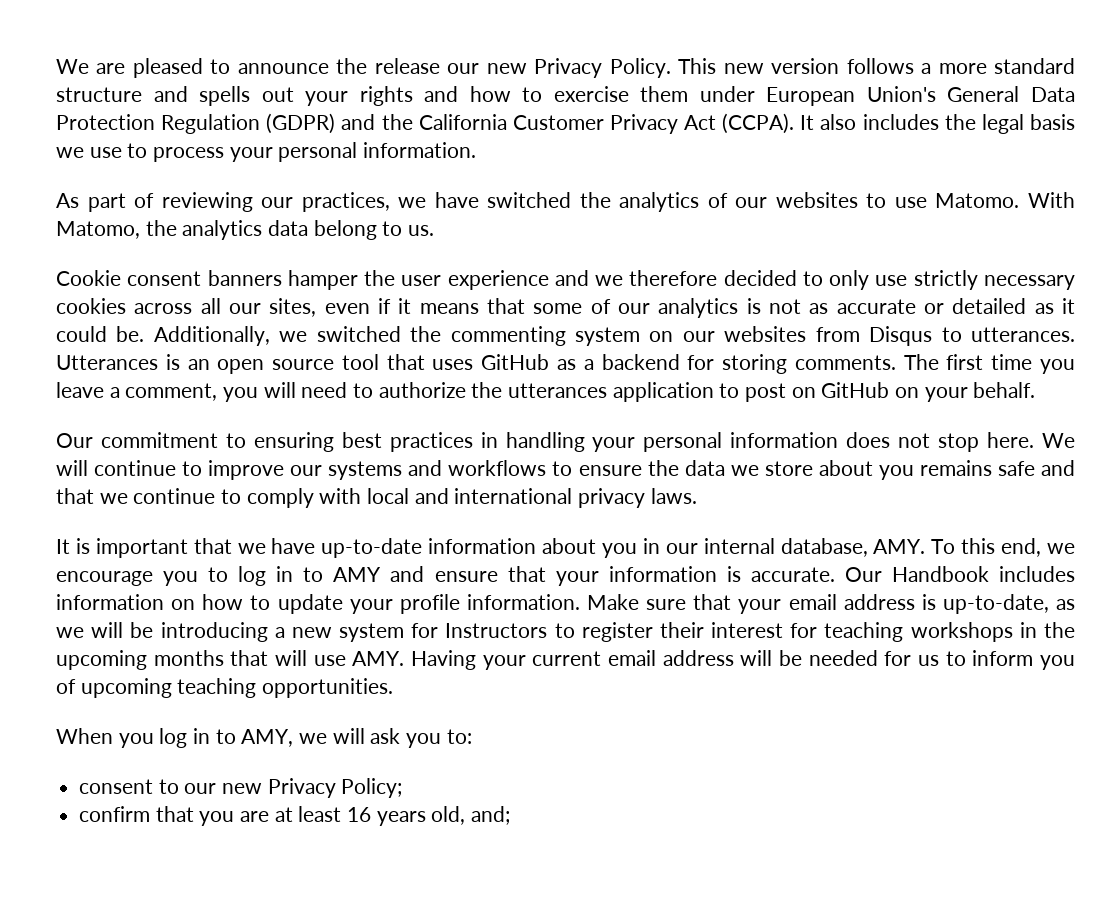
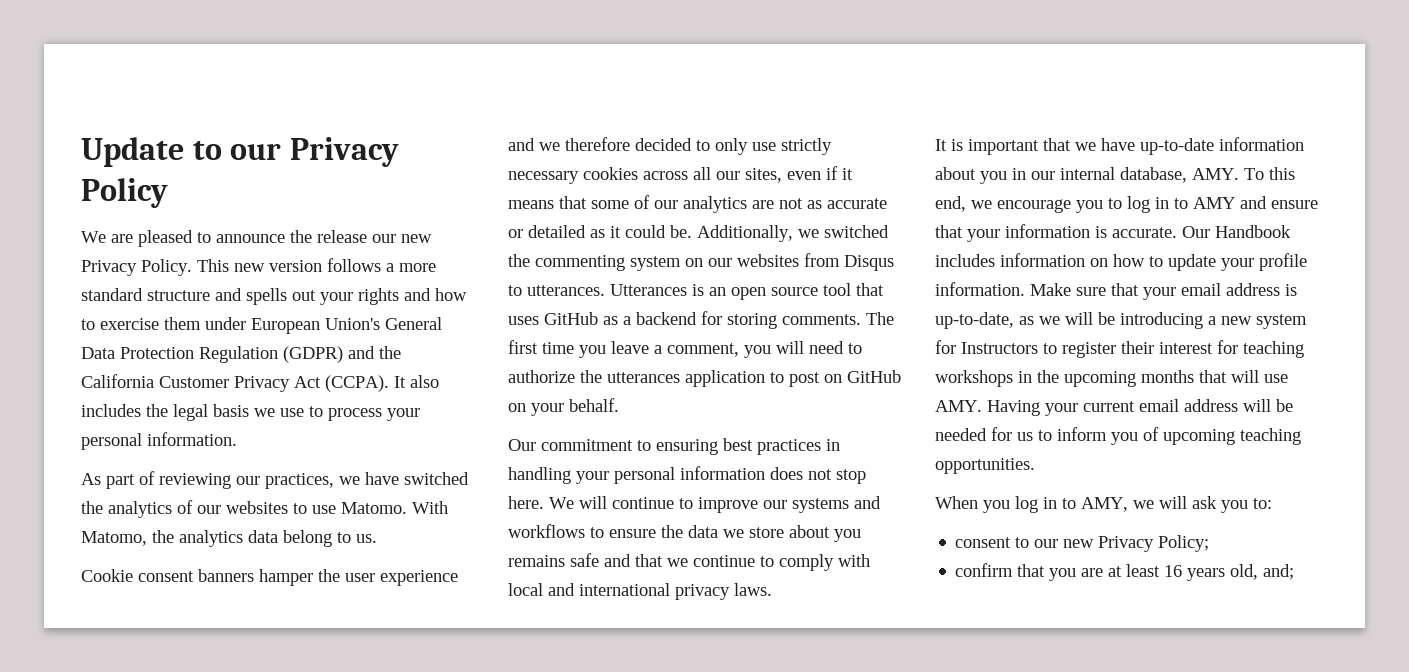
(56, 66) none -> [81,137,399,167] [81,178,168,208] Update to our Privacy Policy //
[746,298,761,314] is -> [752,200,774,209] are

